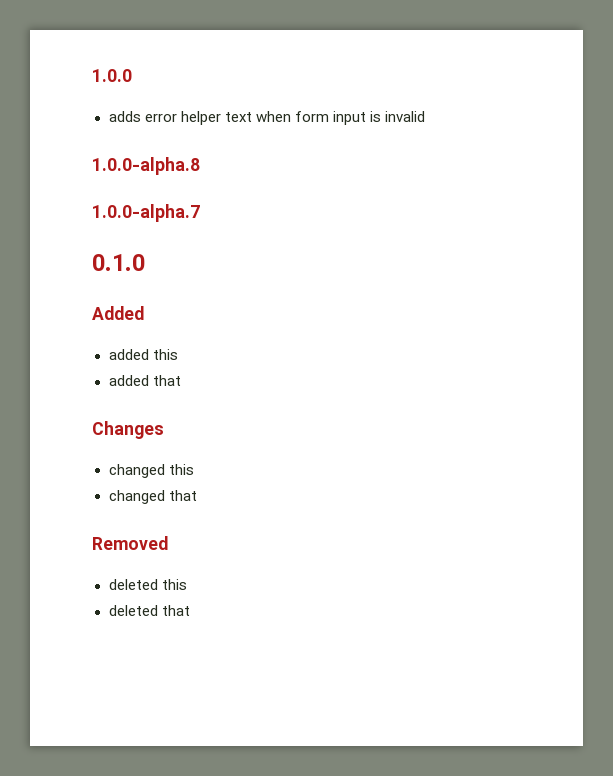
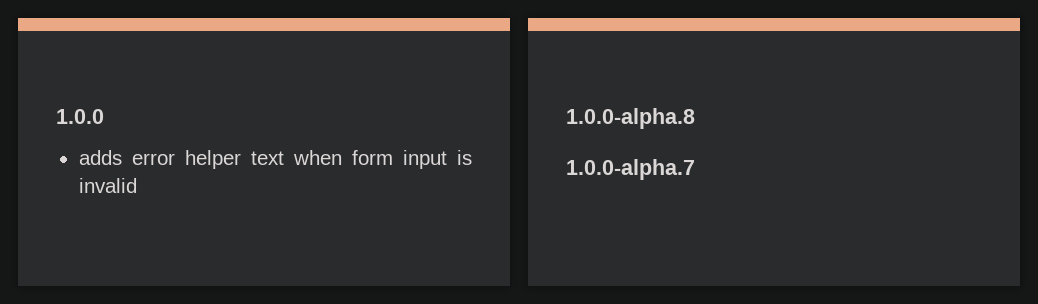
[92,254,145,271] [92,306,144,320] [108,349,178,360] [108,375,181,386] [92,421,164,439] [108,464,194,478] [108,490,197,504] [92,536,168,550] [108,579,187,590] [108,605,190,616] // 0.1.0 // Added // added this // added that // Changes // changed this // changed that // Removed // deleted this // deleted that -> (695, 169) none

